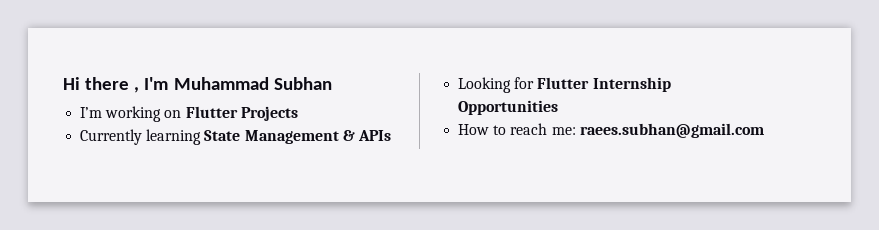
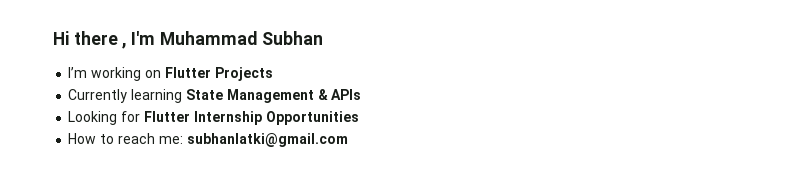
[579,123,764,138] raees.subhan@gmail.com -> [186,133,348,147] subhanlatki@gmail.com

